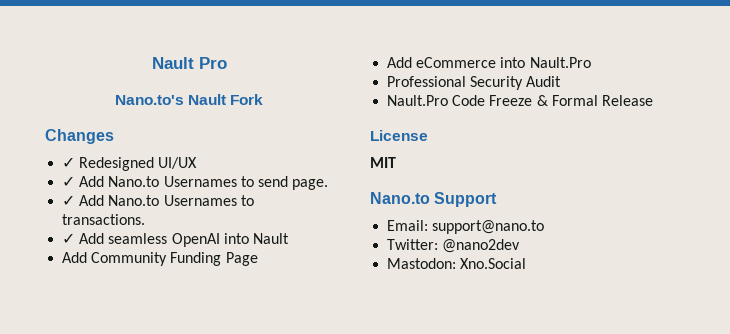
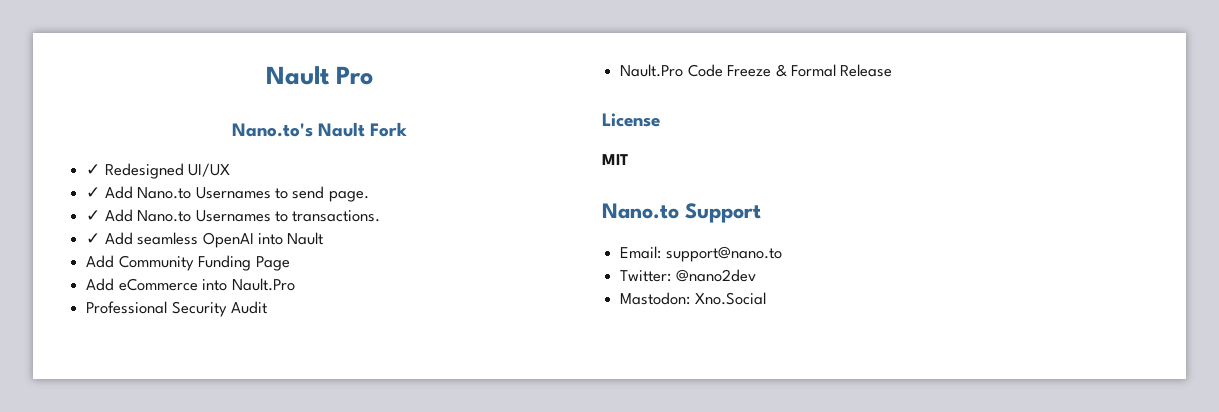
[45,129,114,144] // Changes -> (408, 129) none

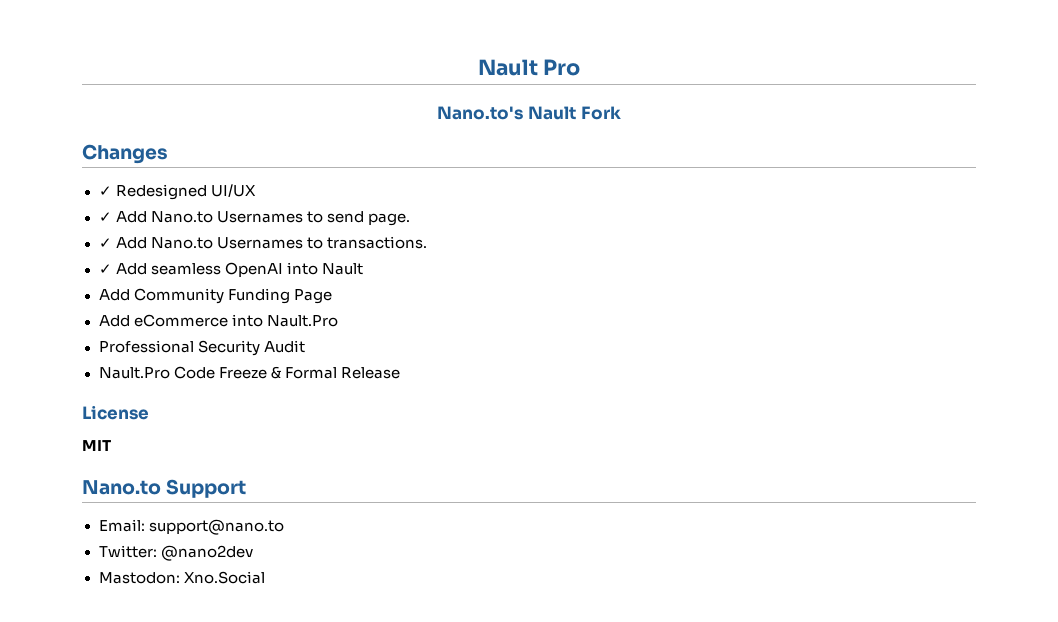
(408, 129) none -> [82,144,168,164] // Changes

